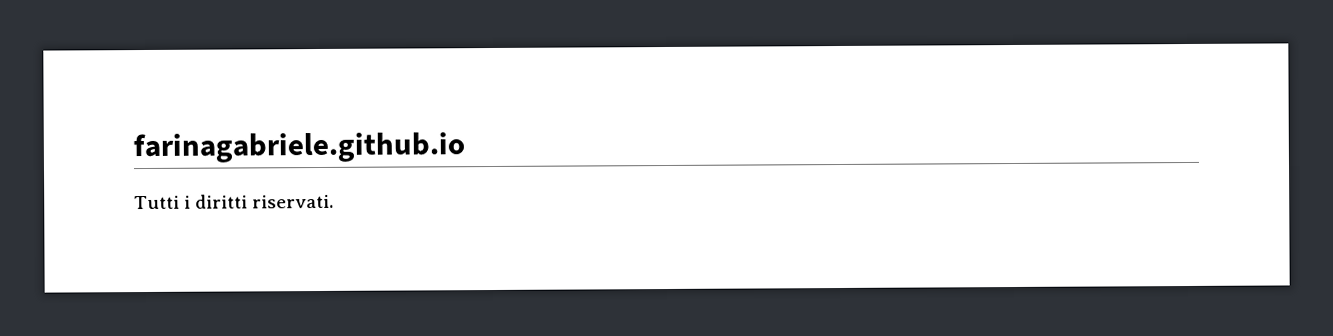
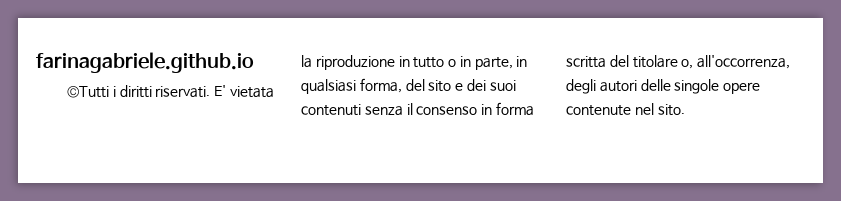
[134,195,180,210] Tutti -> [66,86,109,98] ©Tutti
(335, 201) none -> [214,85,274,98] [301,55,528,70] [301,78,516,94] [301,102,534,116] [566,55,791,69] [566,79,761,94] [566,103,685,116] E' vietata la riproduzione in tutto o in parte, in qualsiasi forma, del sito e dei suoi contenuti senza il consenso in forma scritta del titolare o, all'occorrenza, degli autori delle singole opere contenute nel sito.

